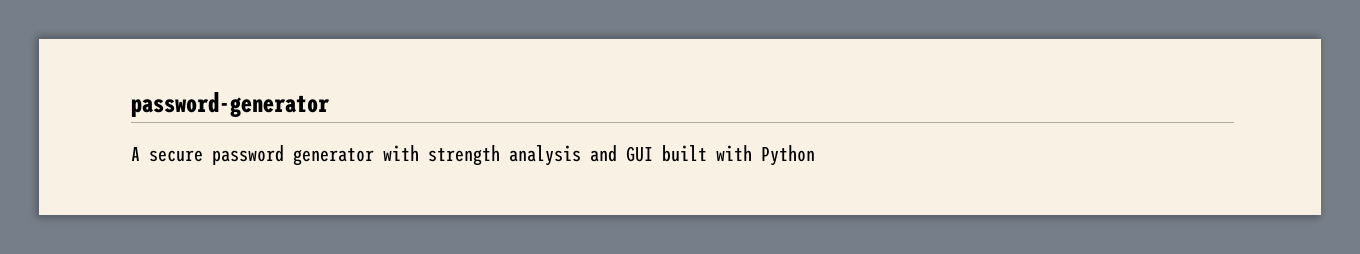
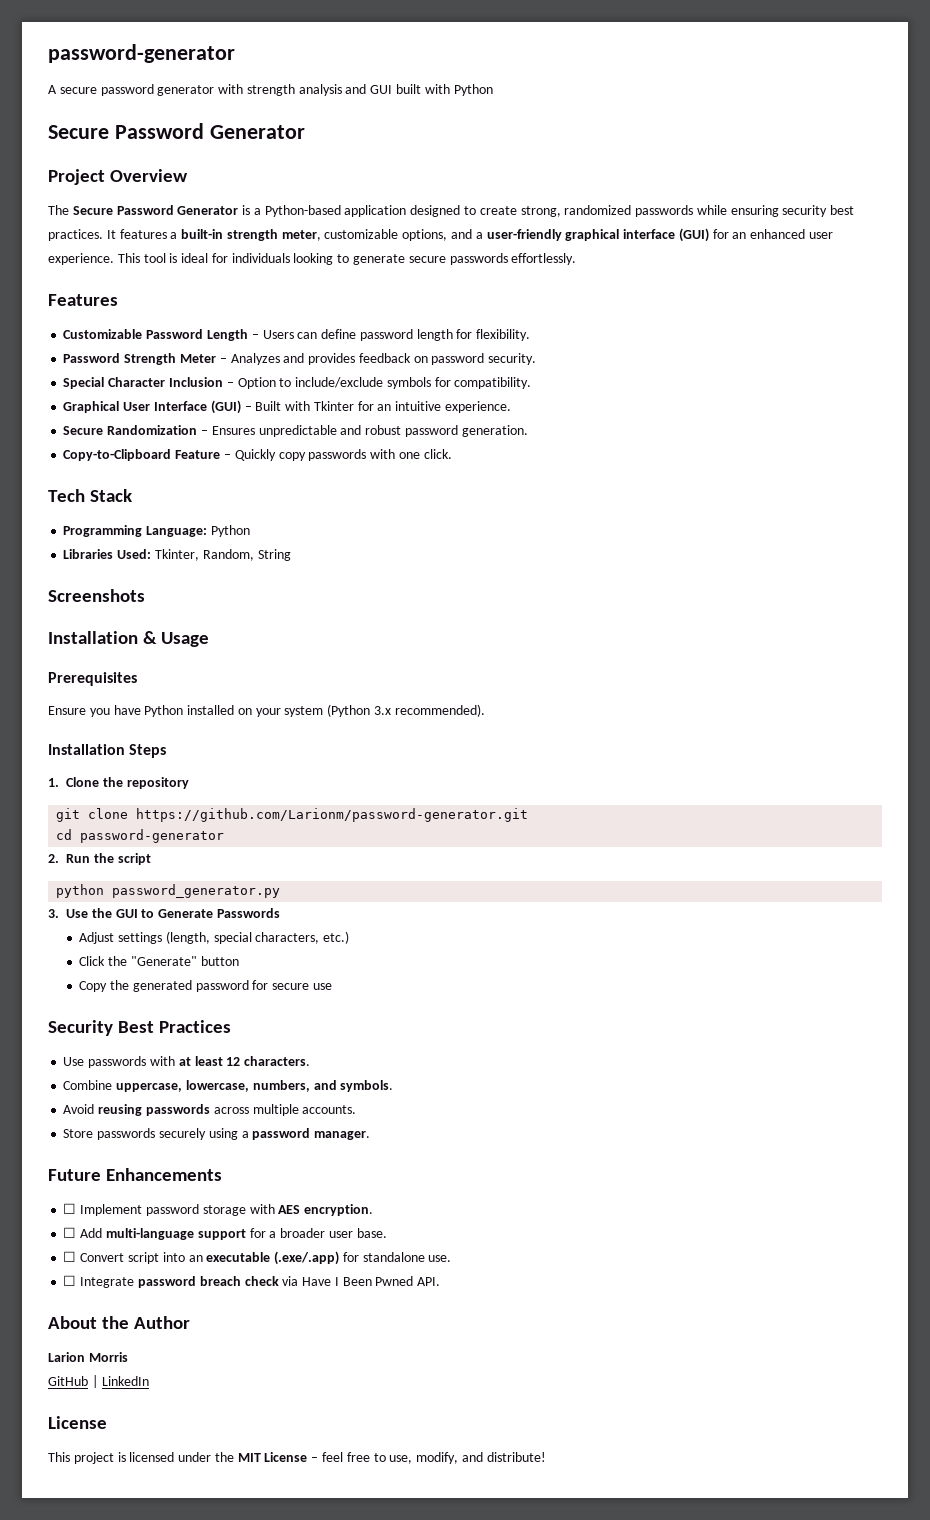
(815, 155) none -> [48,123,305,139] [48,169,189,185] [48,205,855,217] [48,228,834,242] [48,253,577,265] [48,294,118,306] [63,329,531,341] [63,353,537,365] [63,377,532,389] [63,400,511,414] [63,425,528,437] [63,449,452,461] [48,489,133,502] [63,525,250,537] [63,549,291,561] [48,589,145,602] [48,631,210,647] [48,672,137,686] [48,704,485,717] [48,744,167,758] [48,777,189,789] [56,808,529,822] [56,829,225,843] [48,853,151,865] [56,884,281,898] [48,908,280,918] [79,931,350,944] [79,956,239,966] [79,980,333,992] [48,1020,232,1036] [63,1056,311,1068] [63,1080,394,1092] [63,1104,357,1116] [63,1128,371,1140] [48,1168,223,1181] [63,1203,374,1216] [63,1227,387,1240] [63,1251,452,1265] [63,1275,441,1288] [48,1316,191,1329] [48,1352,128,1362] [48,1375,149,1388] [48,1416,107,1429] [48,1452,546,1464] // Secure Password Generator // Project Overview // The Secure Password Generator is a Python-based application designed to create strong, randomized passwords while ensuring security best practices. It features a built-in strength meter, customizable options, and a user-friendly graphical interface (GUI) for an enhanced user experience. This tool is ideal for individuals looking to generate secure passwords effortlessly. // Features // Customizable Password Length – Users can define password length for flexibility. // Password Strength Meter – Analyzes and provides feedback on password security. // Special Character Inclusion – Option to include/exclude symbols for compatibility. // Graphical User Interface (GUI) – Built with Tkinter for an intuitive experience. // Secure Randomization – Ensures unpredictable and robust password generation. // Copy-to-Clipboard Feature – Quickly copy passwords with one click. // Tech Stack // Programming Language: Python // Libraries Used: Tkinter, Random, String // Screenshots // Installation & Usage // Prerequisites // Ensure you have Python installed on your system (Python 3.x recommended). // Installation Steps // 1. Clone the repository // git clone https://github.com/Larionm/password-generator.git // cd password-generator // 2. Run the script // python password_generator.py // 3. Use the GUI to Generate Passwords // Adjust settings (length, special characters, etc.) // Click the "Generate" button // Copy the generated password for secure use // Security Best Practices // Use passwords with at least 12 characters. // Combine uppercase, lowercase, numbers, and symbols. // Avoid reusing passwords across multiple accounts. // Store passwords securely using a password manager. // Future Enhancements // ☐ Implement password storage with AES encryption. // ☐ Add multi-language support for a broader user base. // ☐ Convert script into an executable (.exe/.app) for standalone use. // ☐ Integrate password breach check via Have I Been Pwned API. // About the Author // Larion Morris // GitHub | LinkedIn // License // This project is licensed under the MIT License – feel free to use, modify, and distribute!

